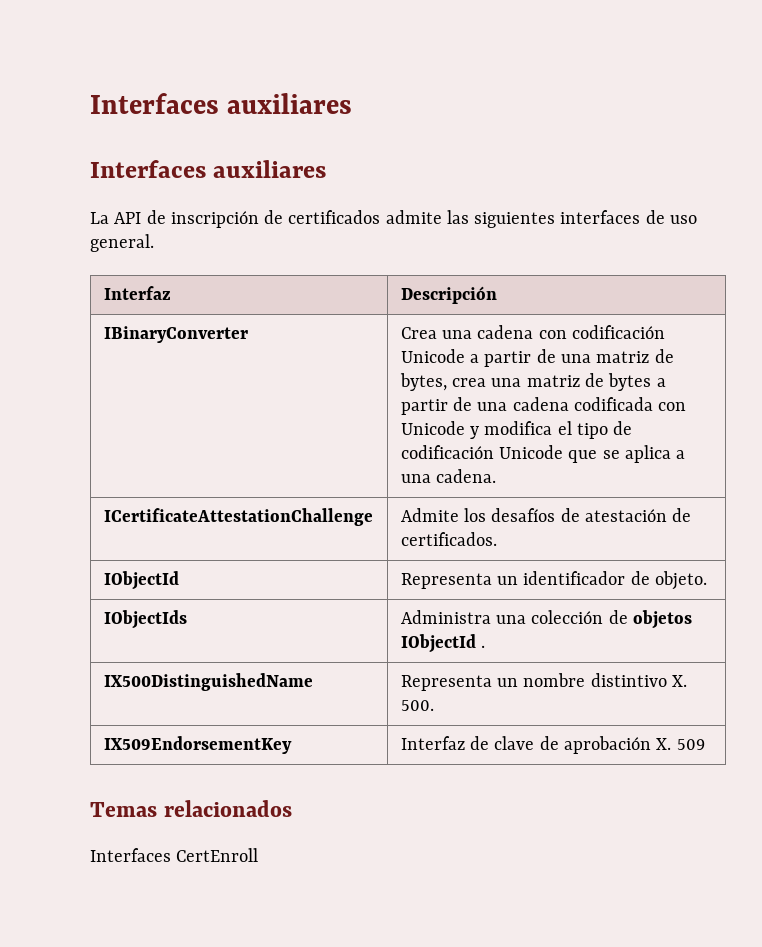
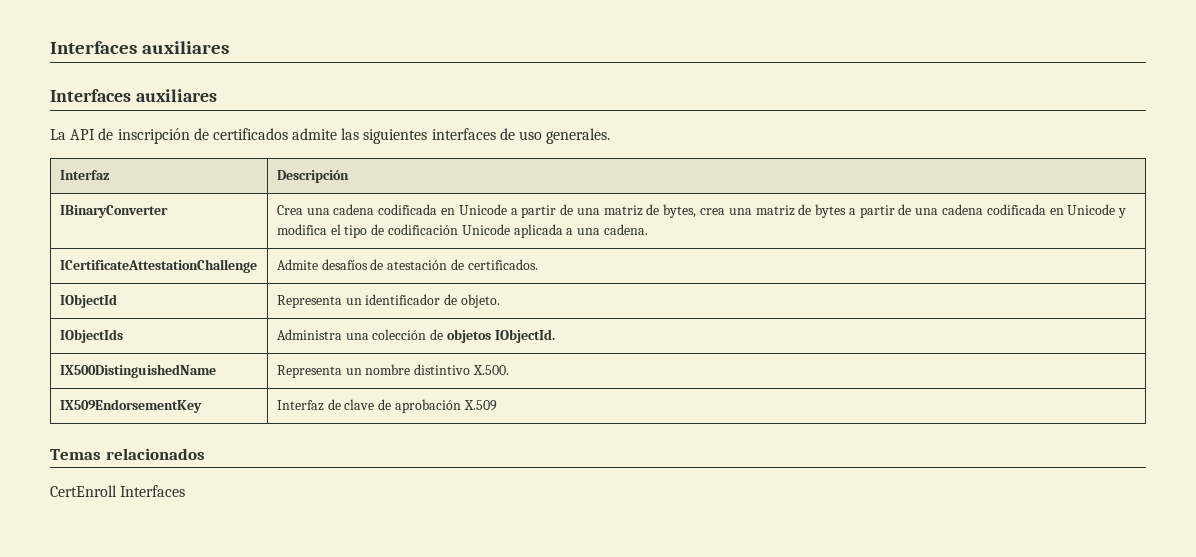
[90,234,154,252] general. -> [546,128,611,144] generales.
[538,325,665,339] con codificación -> [378,204,456,215] codificada en
[658,402,687,411] con -> [1049,208,1064,215] en
[568,445,671,463] que se aplica -> [513,224,563,238] aplicada
[464,508,487,522] los -> (318, 264) none
[400,634,486,653] IObjectId . -> [494,329,555,343] IObjectId.
[671,675,687,687] [400,700,434,711] X. 500. -> [473,365,510,375] X.500.
[656,738,705,750] X. 509 -> [463,400,497,411] X.509
[90,848,259,862] Interfaces CertEnroll -> [50,485,186,497] CertEnroll Interfaces

